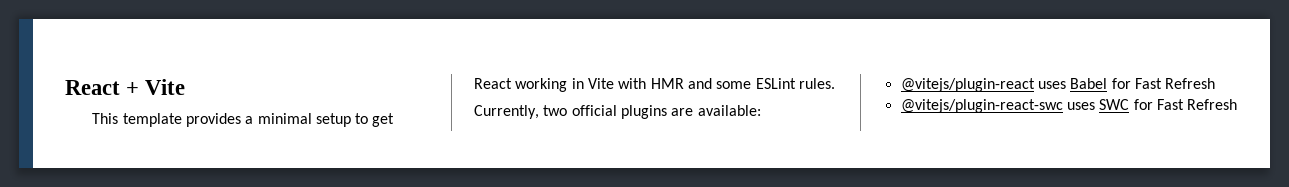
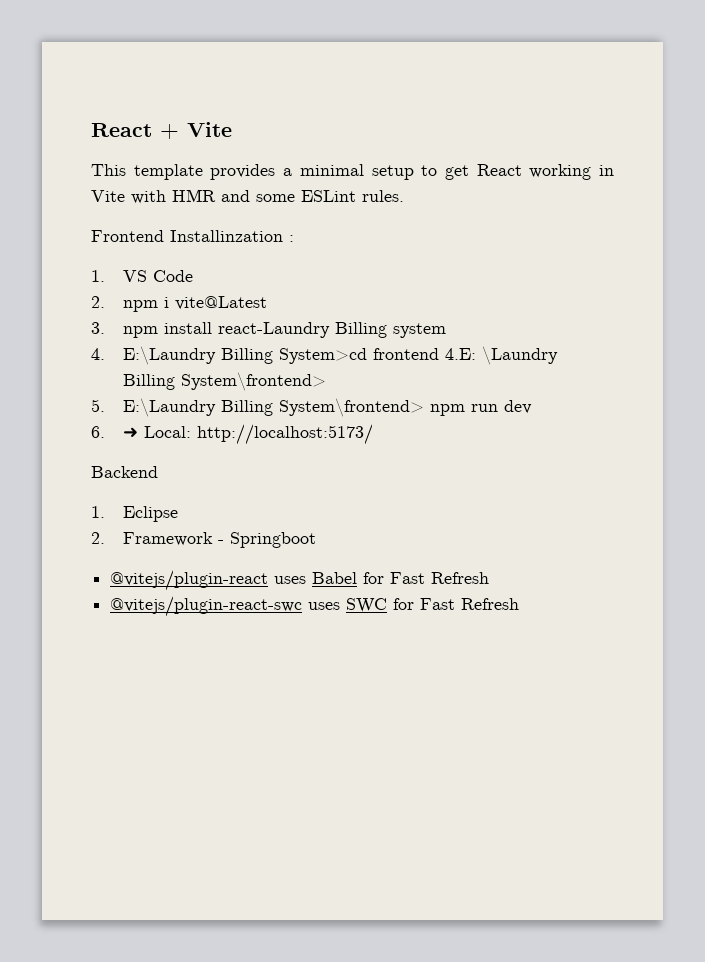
[474,105,761,119] Currently, two official plugins are available: -> [91,230,294,242] [91,270,193,282] [91,296,267,312] [91,322,446,338] [91,346,558,365] [122,372,326,391] [91,398,532,417] [91,424,373,445] [91,466,158,478] [91,506,178,522] [91,532,316,548] Frontend Installinzation : // 1. VS Code // 2. npm i vite@Latest // 3. npm install react-Laundry Billing system // 4. E:\Laundry Billing System>cd frontend 4.E: \Laundry Billing System\frontend> // 5. E:\Laundry Billing System\frontend> npm run dev // 6. ➜ Local: http://localhost:5173/ // Backend // 1. Eclipse // 2. Framework - Springboot

